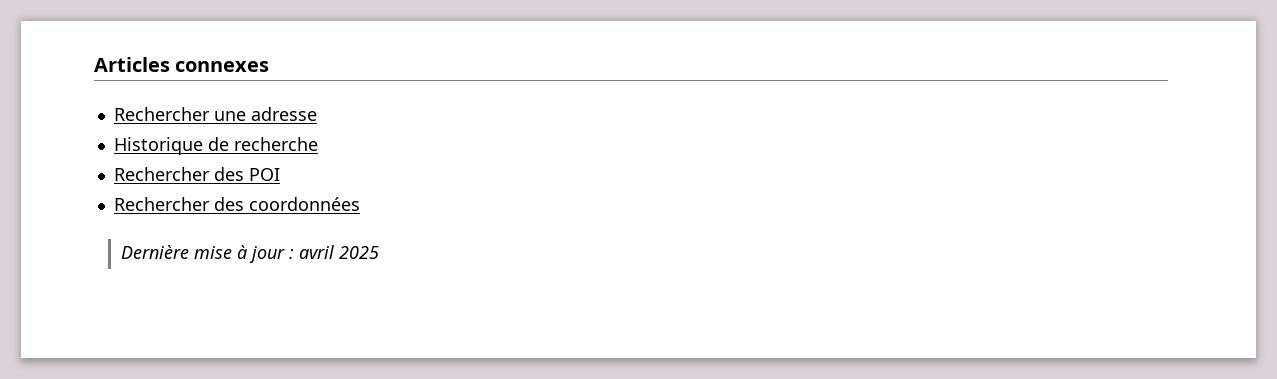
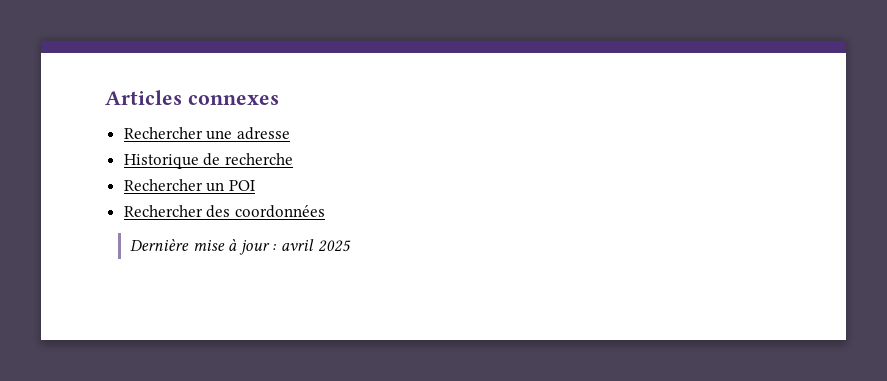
[213,167,244,181] des -> [206,182,225,192] un

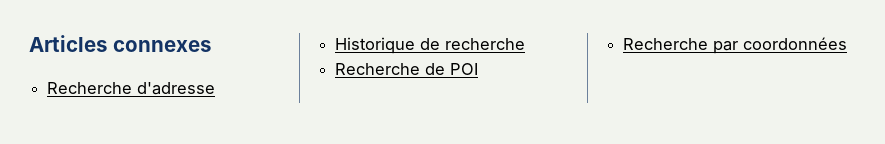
[123,127,290,140] Rechercher une adresse -> [47,82,216,95] Recherche d'adresse
[123,179,225,192] Rechercher un -> [335,63,446,75] Recherche de
[123,205,231,218] Rechercher des -> [623,38,739,54] Recherche par
[130,239,351,255] // Dernière mise à jour : avril 2025 -> (848, 43) none

